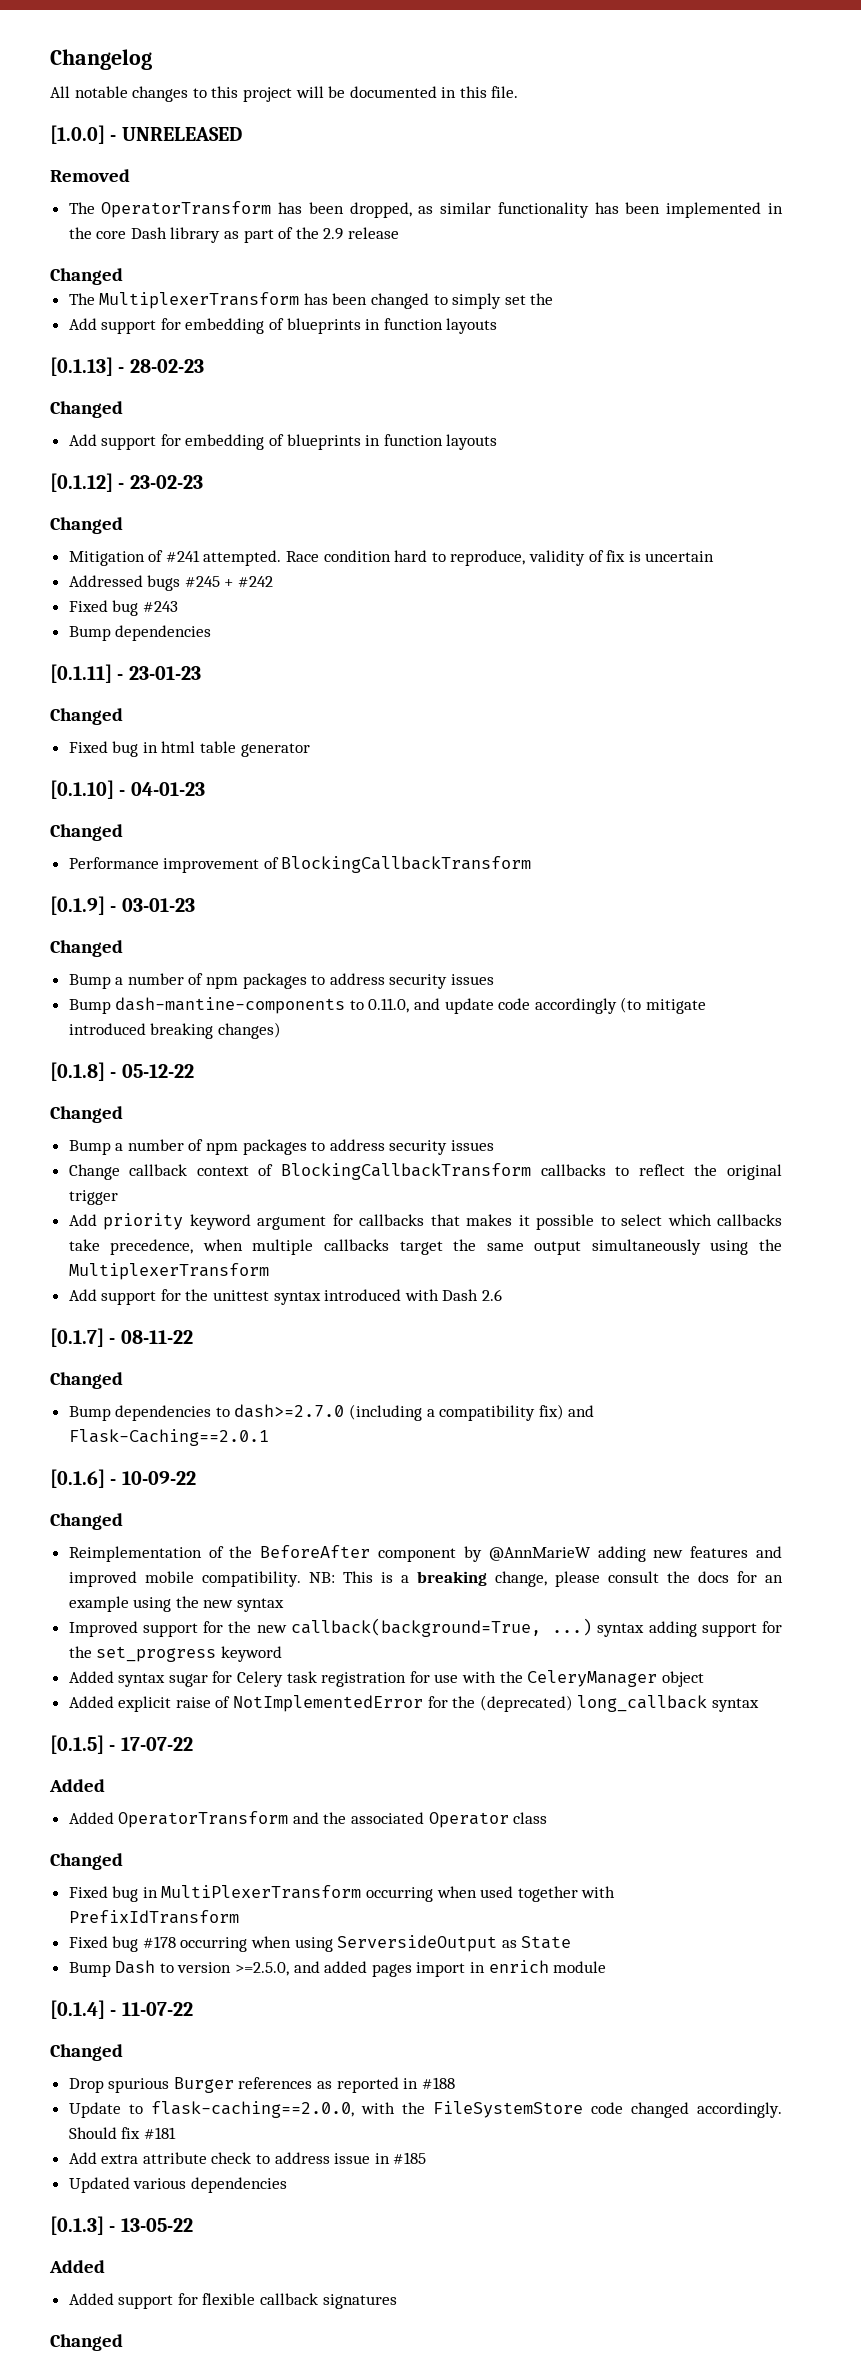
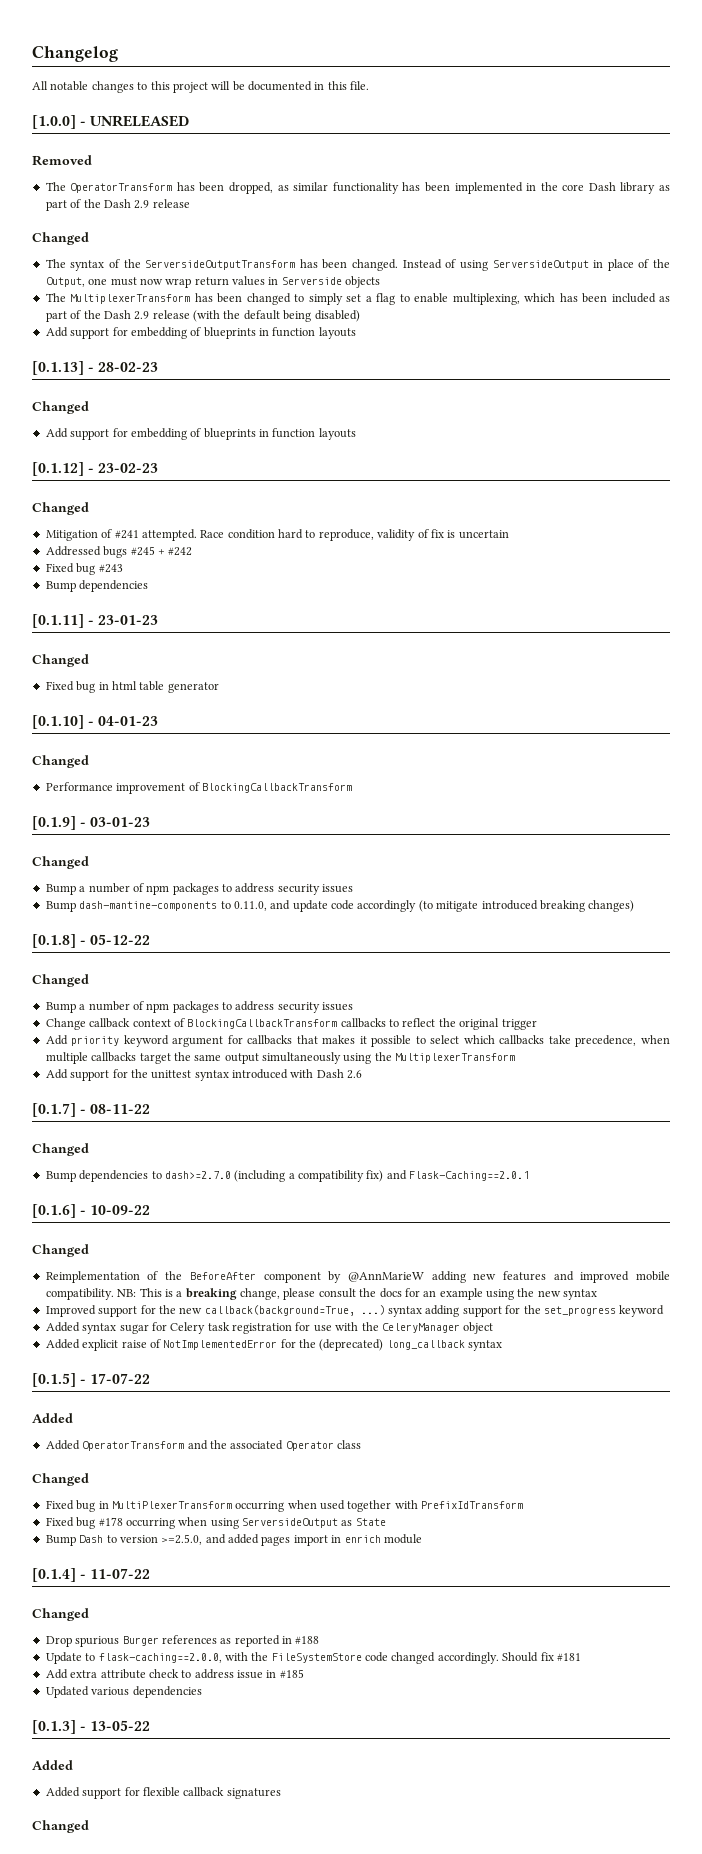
(319, 233) none -> [103,199,131,208] Dash
(123, 276) none -> [45,259,671,271] [45,276,381,288] // The syntax of the ServersideOutputTransform has been changed. Instead of using ServersideOutput in place of the Output, one must now wrap return values in Serverside objects
[530,293,554,305] the -> [365,293,671,305] [45,310,360,322] a flag to enable multiplexing, which has been included as part of the Dash 2.9 release (with the default being disabled)

